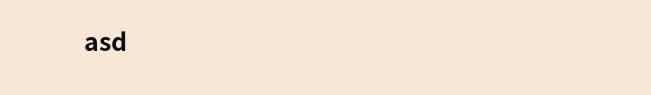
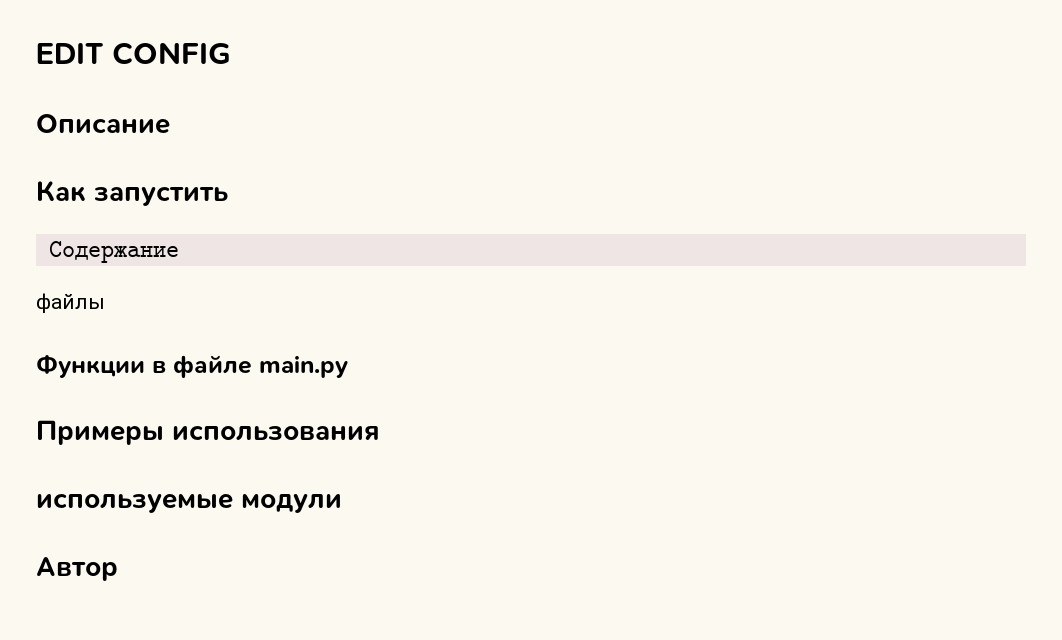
[84,31,127,51] asd -> [36,42,231,65] [36,114,170,134] [36,180,228,206] [48,241,179,263] [36,293,105,313] [36,354,348,378] [36,420,380,445] [36,494,342,513] [36,557,118,581] EDIT CONFIG // Описание // Как запустить // Содержание // файлы // Функции в файле main.py // Примеры использования // используемые модули // Автор

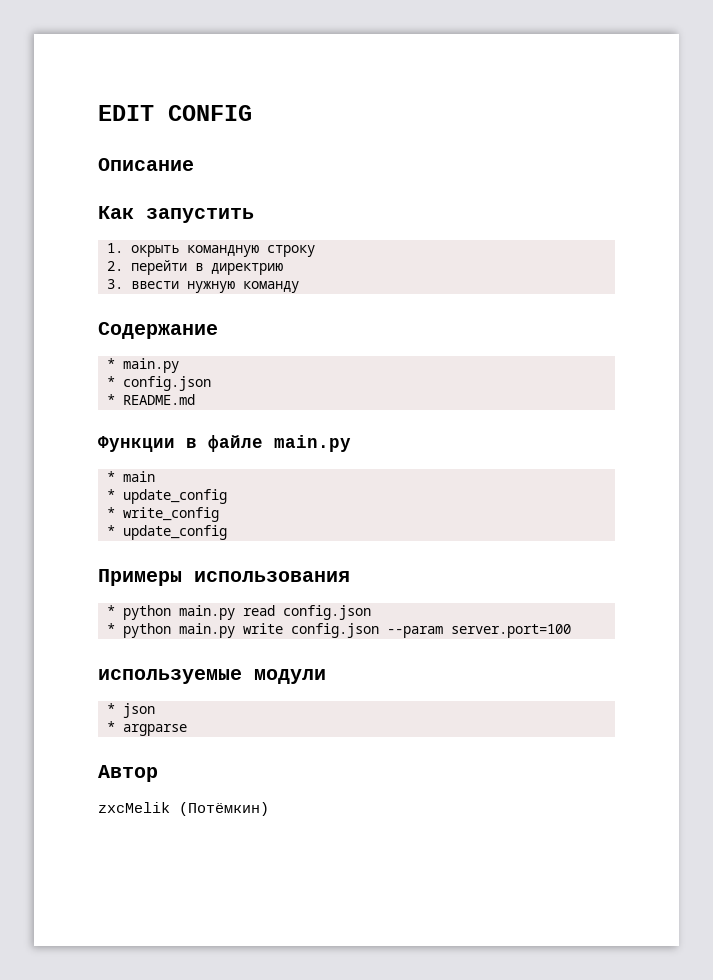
[48,241,179,263] [36,293,105,313] [36,354,348,378] [36,420,380,445] [36,494,342,513] Содержание // файлы // Функции в файле main.py // Примеры использования // используемые модули -> [107,243,315,257] [107,260,283,275] [107,279,299,293] [98,322,218,339] [107,358,179,373] [107,376,211,391] [107,394,195,405] [98,435,351,452] [107,471,155,482] [107,489,227,504] [107,507,219,522] [107,525,227,540] [98,569,350,586] [107,605,371,620] [107,623,571,638] [98,669,326,684] [107,703,155,718] [107,721,187,736] 1. окрыть командную строку // 2. перейти в директрию // 3. ввести нужную команду // Содержание // * main.py // * config.json // * README.md // Функции в файле main.py // * main // * update_config // * write_config // * update_config // Примеры использования // * python main.py read config.json // * python main.py write config.json --param server.port=100 // используемые модули // * json // * argparse
(118, 569) none -> [98,802,269,816] // zxcMelik (Потёмкин)

